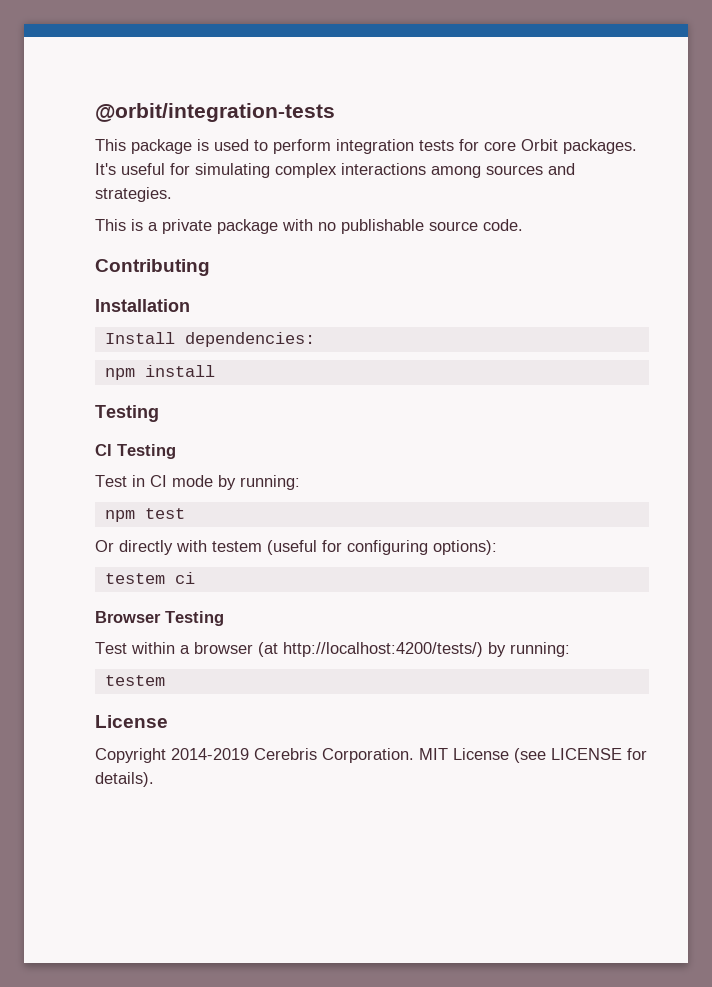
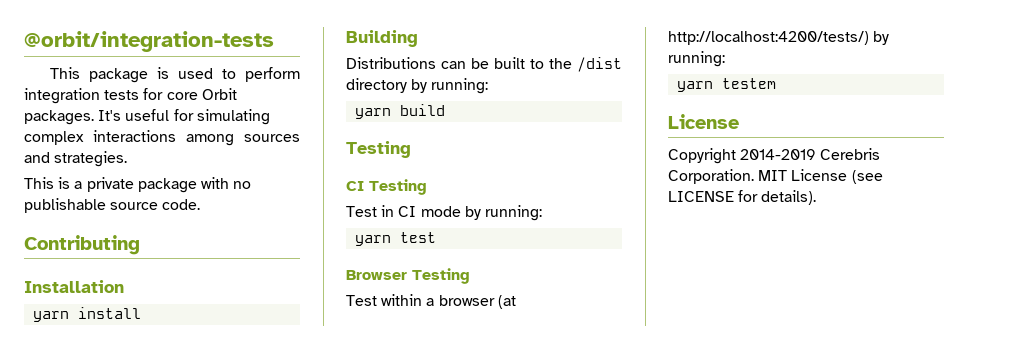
[104,332,315,347] [104,365,215,380] Install dependencies: // npm install -> [33,307,142,322] [346,30,418,47] [346,57,622,72] [346,78,489,94] [355,104,446,119] yarn install // Building // Distributions can be built to the /dist directory by running: // yarn build
[104,510,135,522] npm -> [355,235,392,246] yarn
[95,540,497,555] [104,572,195,584] // Or directly with testem (useful for configuring options): // testem ci -> (437, 237) none
(570, 649) none -> [677,81,714,92] yarn

